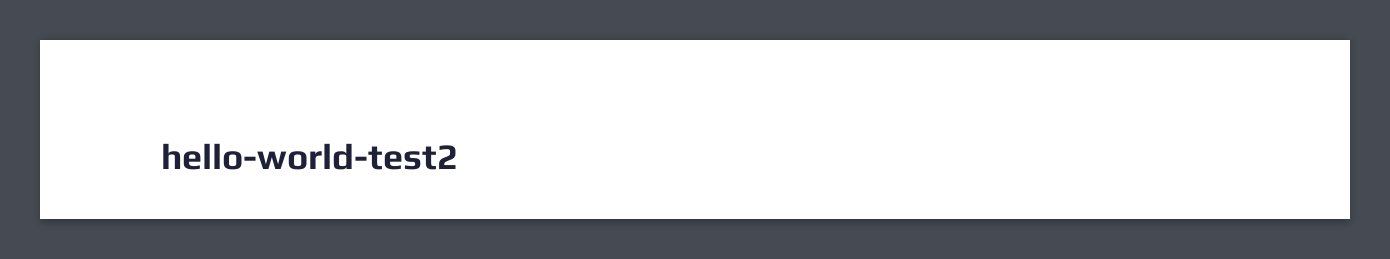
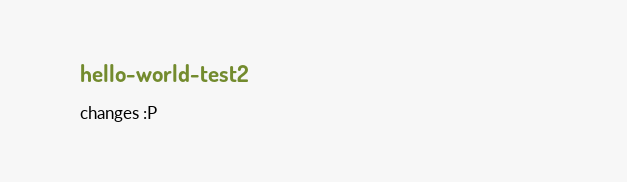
(458, 156) none -> [80,106,158,122] // changes :P

